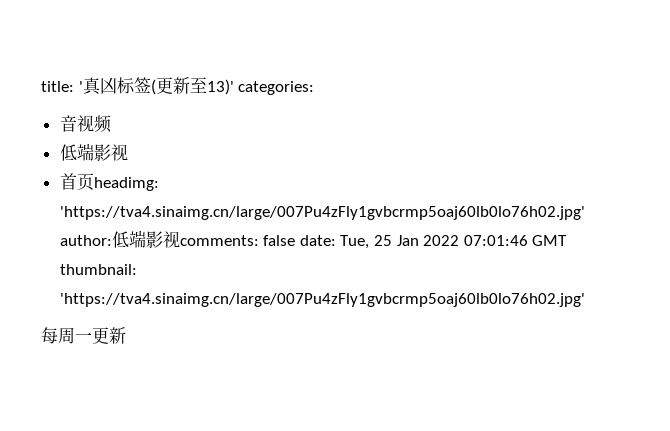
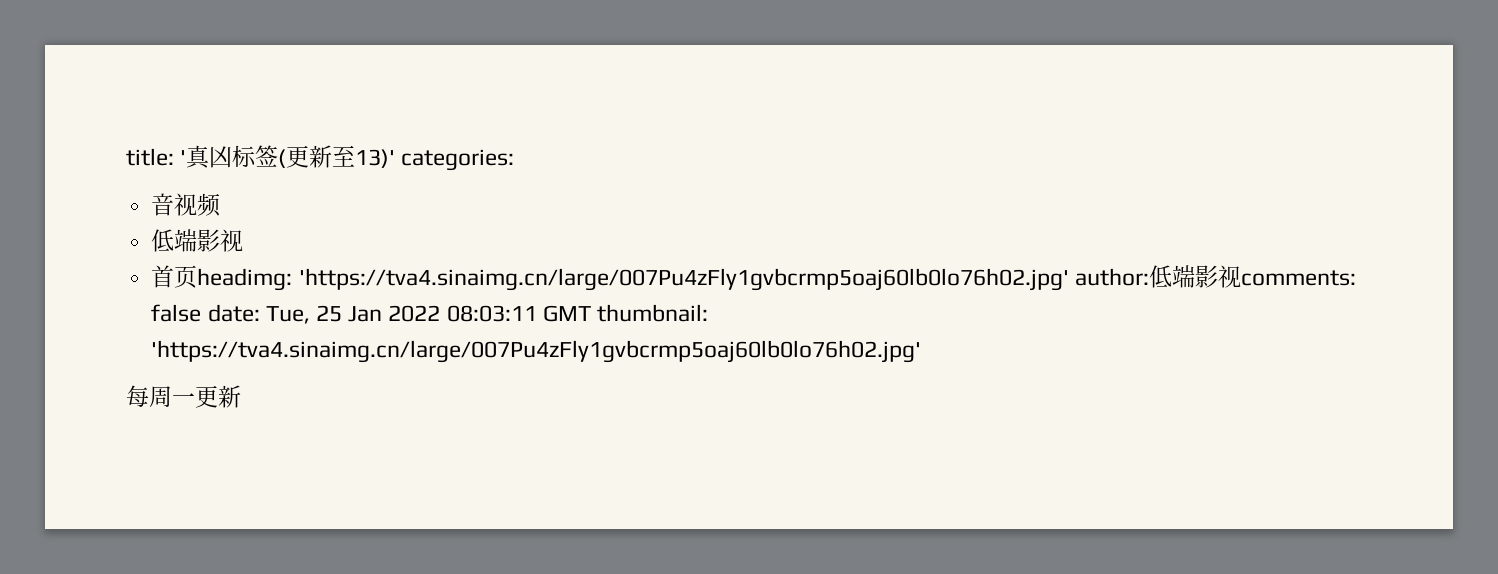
[463,235,528,246] 07:01:46 -> [446,305,537,322] 08:03:11

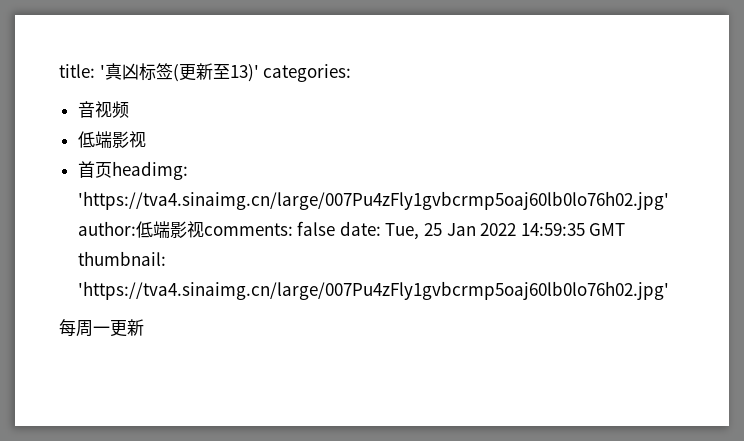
[446,305,537,322] 08:03:11 -> [520,223,585,236] 14:59:35

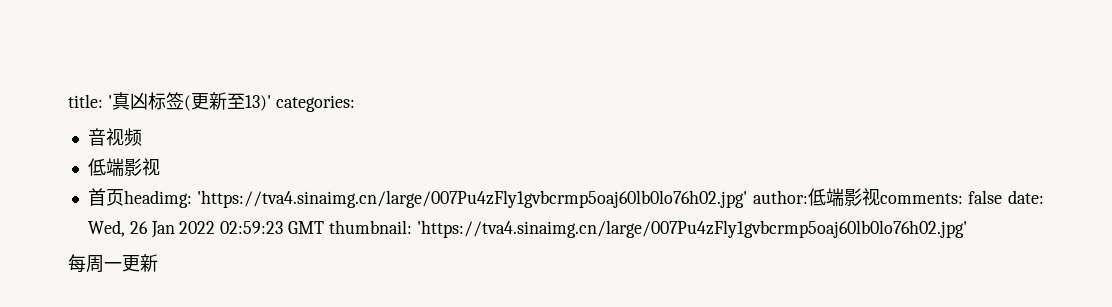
[385,223,443,240] Tue, 25 -> [87,220,148,237] Wed, 26
[520,223,585,236] 14:59:35 -> [220,221,284,234] 02:59:23

